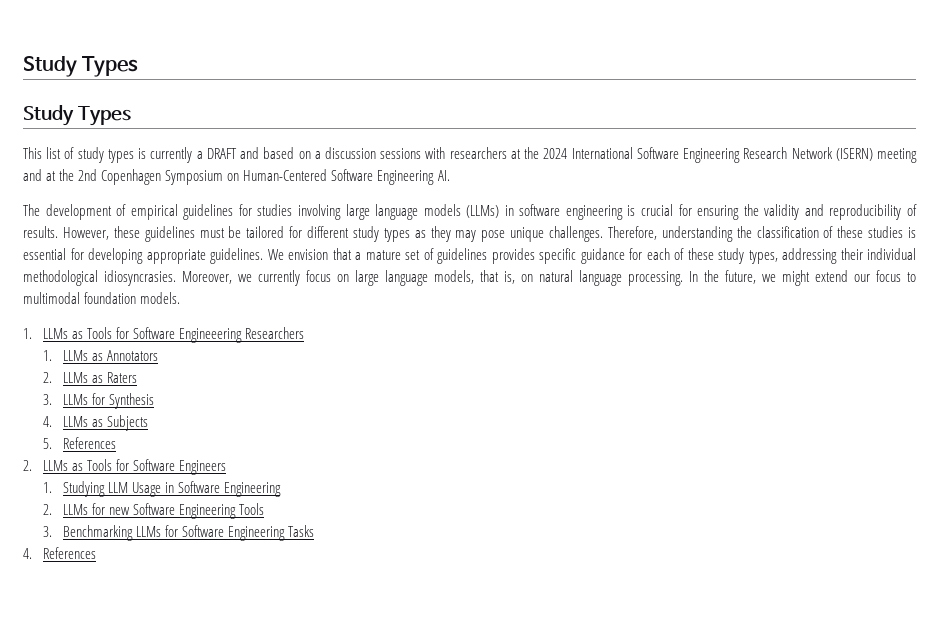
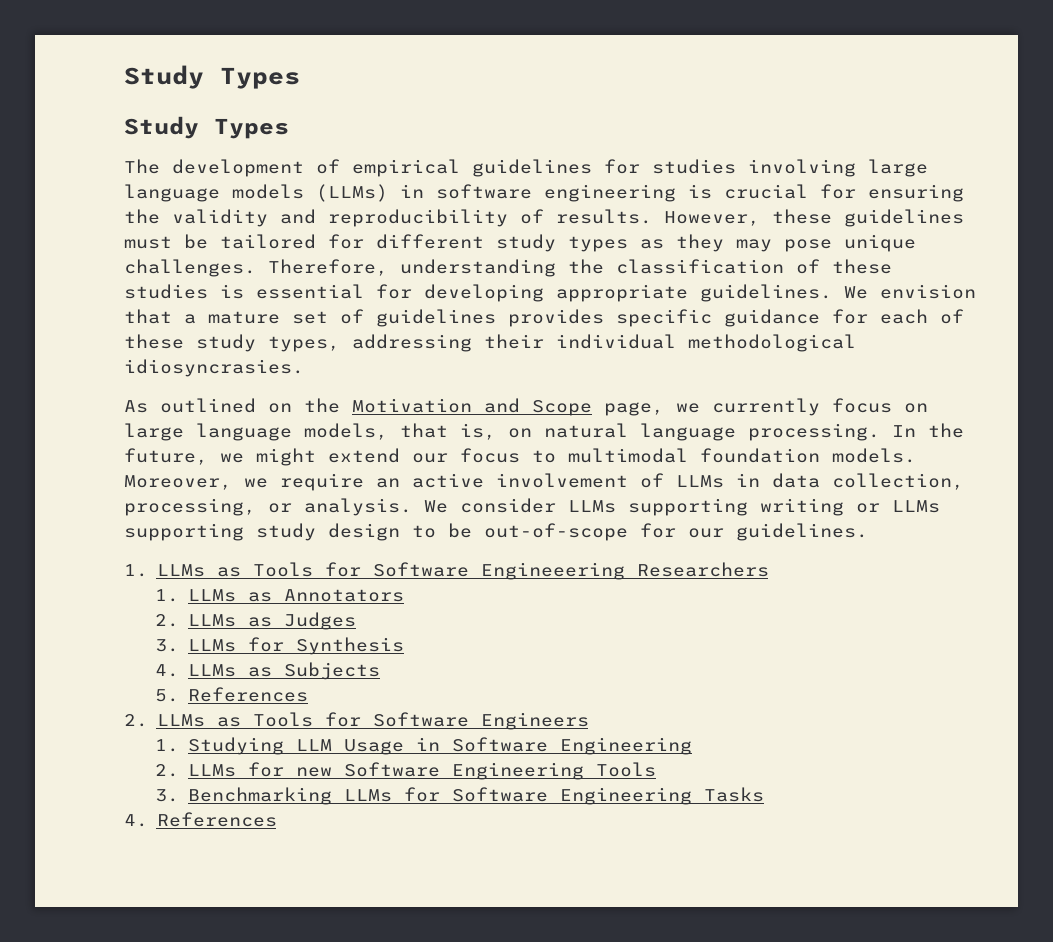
[23,147,918,163] [23,169,450,185] // This list of study types is currently a DRAFT and based on a discussion sessions with researchers at the 2024 International Software Engineering Research Network (ISERN) meeting and at the 2nd Copenhagen Symposium on Human-Centered Software Engineering AI. -> (289, 128) none
[182,271,232,284] Moreover, -> [124,398,664,416] // As outlined on the Motivation and Scope page,
(181, 298) none -> [124,473,964,491] [124,498,940,516] [124,523,868,541] Moreover, we require an active involvement of LLMs in data collection, processing, or analysis. We consider LLMs supporting writing or LLMs supporting study design to be out-of-scope for our guidelines.
[107,372,138,383] Raters -> [283,612,356,630] Judges

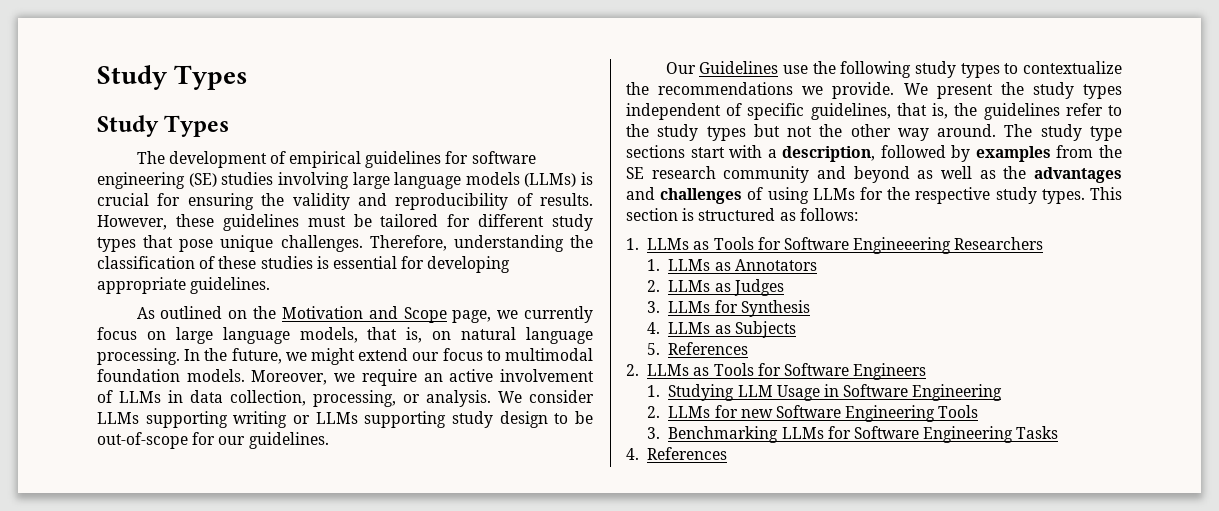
(640, 166) none -> [471,151,536,164] [97,172,217,189] software engineering (SE)
[400,184,676,202] in software engineering -> (577, 180) none
[640,234,772,252] as they may -> [143,235,174,248] that
[844,284,976,299] [124,309,964,327] [124,334,856,352] [124,359,304,377] We envision that a mature set of guidelines provides specific guidance for each of these study types, addressing their individual methodological idiosyncrasies. -> (271, 285) none
(868, 532) none -> [665,61,1122,78] [626,82,1122,99] [626,103,1122,120] [626,124,1122,141] [626,145,1122,162] [626,166,1122,183] [626,187,1122,204] [626,208,858,221] // Our Guidelines use the following study types to contextualize the recommendations we provide. We present the study types independent of specific guidelines, that is, the guidelines refer to the study types but not the other way around. The study type sections start with a description, followed by examples from the SE research community and beyond as well as the advantages and challenges of using LLMs for the respective study types. This section is structured as follows:

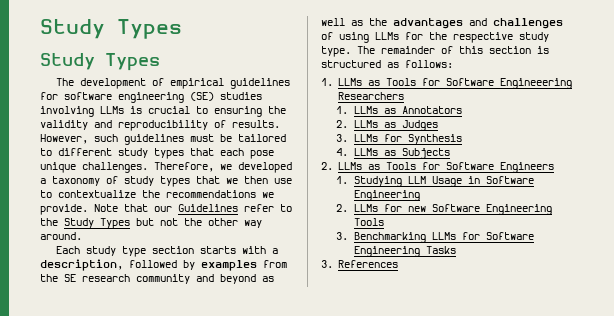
[352,172,577,189] large language models (LLMs) -> [100,106,124,114] LLMs
[157,193,181,206] for -> [196,106,208,114] to
[175,214,214,227] these -> [94,134,118,142] such
[447,214,471,227] for -> [40,148,52,156] to
(174, 241) none -> [220,148,244,156] each
[453,235,593,252] [97,256,511,273] [97,277,271,294] [136,306,593,323] [97,327,594,344] [97,348,593,365] [97,369,594,386] [97,390,594,407] [97,411,593,428] [97,432,329,449] [665,61,1000,78] understanding the classification of these studies is essential for developing appropriate guidelines. // As outlined on the Motivation and Scope page, we currently focus on large language models, that is, on natural language processing. In the future, we might extend our focus to multimodal foundation models. Moreover, we require an active involvement of LLMs in data collection, processing, or analysis. We consider LLMs supporting writing or LLMs supporting study design to be out-of-scope for our guidelines. // Our Guidelines use the following study types -> [220,162,292,173] [40,176,292,187] we developed a taxonomy of study types that we then use
[903,82,1122,99] [626,103,1060,120] We present the study types independent of specific guidelines, that is, the guidelines -> [94,204,238,212] Note that our Guidelines
[657,124,746,141] study types -> [64,218,130,229] Study Types
[1004,124,1033,137] The -> [55,246,80,254] // Each
[626,145,725,158] sections start -> [151,246,236,254] section starts
[1041,187,1122,204] types. This -> [321,46,483,57] type. The remainder of this
[647,342,749,355] // 5. References -> (450, 153) none
[626,448,639,460] 4. -> [321,260,333,268] 3.

